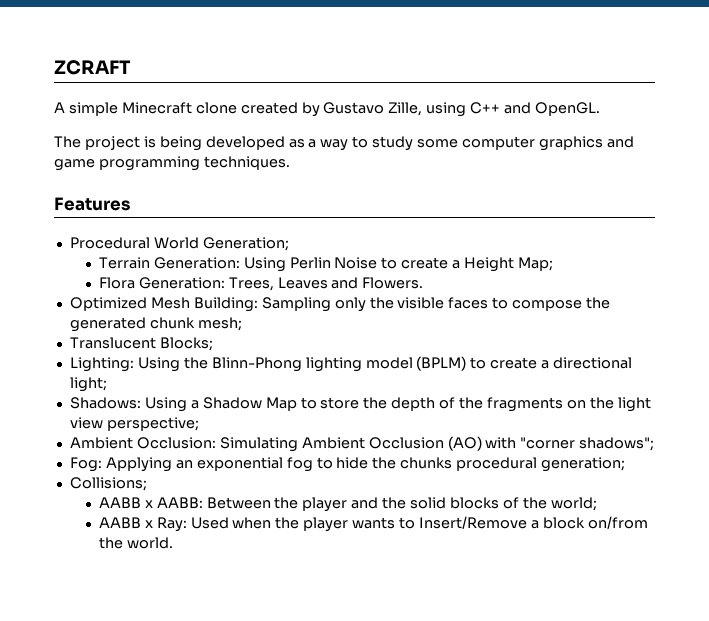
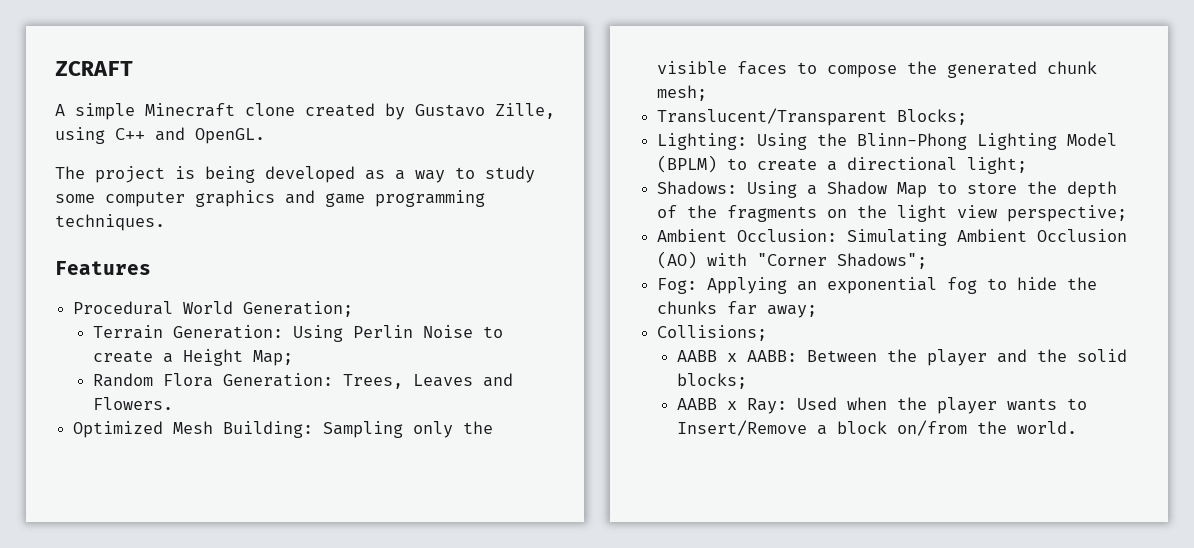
(554, 264) none -> [93,373,154,387] Random
[69,337,156,349] Translucent -> [657,108,888,126] Translucent/Transparent
[305,357,413,372] lighting model -> [977,133,1118,150] Lighting Model
[520,437,655,451] "corner shadows"; -> [757,253,928,269] "Corner Shadows";
[456,457,626,472] procedural generation; -> [727,301,818,318] far away;
[450,497,597,511] blocks of the world; -> [677,373,748,389] blocks;

